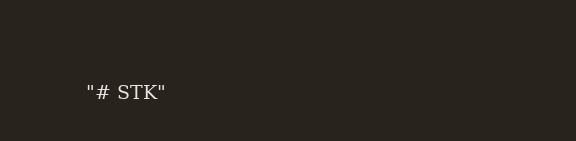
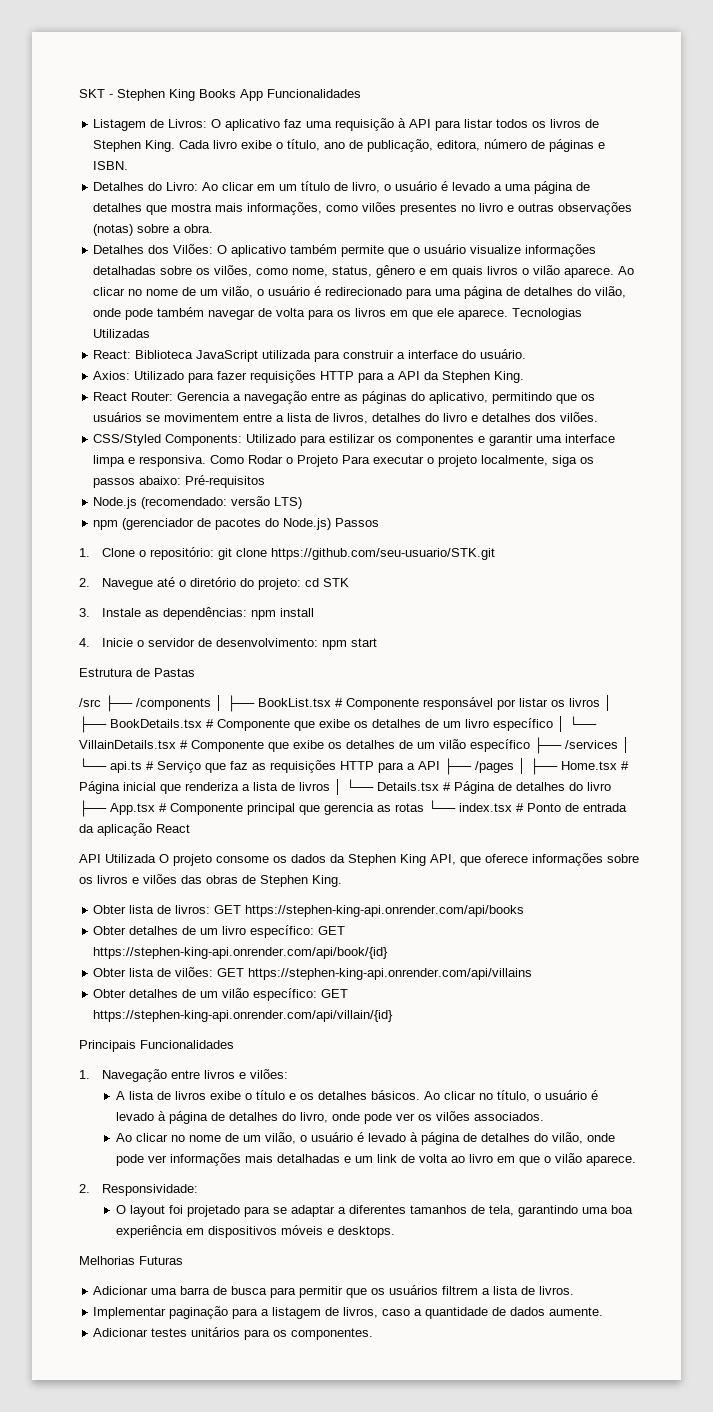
[86,85,166,99] "# STK" -> [79,89,361,101] [93,118,600,131] [93,139,606,152] [93,161,129,170] [93,181,591,194] [93,202,633,215] [93,224,214,236] [93,244,597,257] [93,265,635,278] [93,286,627,299] [93,307,583,320] [93,329,151,338] [93,349,527,362] [93,370,525,383] [93,391,596,404] [93,412,599,424] [93,434,616,446] [93,455,595,467] [93,475,266,488] [93,496,303,509] [93,518,380,530] [79,547,495,560] [79,577,349,590] [79,607,314,620] [79,638,377,650] [79,668,195,677] [79,695,612,712] [79,716,597,733] [79,737,630,754] [79,758,629,775] [79,779,611,795] [79,800,627,817] [79,823,190,836] [79,853,639,866] [79,874,342,887] [93,905,525,917] [93,925,346,938] [93,947,389,959] [93,967,533,980] [93,988,349,1001] [93,1010,394,1022] [79,1040,234,1052] [79,1069,288,1082] [116,1090,599,1102] [116,1111,545,1124] [116,1132,616,1145] [116,1153,637,1166] [79,1184,198,1196] [116,1205,634,1217] [116,1225,396,1238] [79,1256,183,1265] [93,1285,575,1298] [93,1306,604,1319] [93,1327,374,1340] SKT - Stephen King Books App Funcionalidades // Listagem de Livros: O aplicativo faz uma requisição à API para listar todos os livros de Stephen King. Cada livro exibe o título, ano de publicação, editora, número de páginas e ISBN. // Detalhes do Livro: Ao clicar em um título de livro, o usuário é levado a uma página de detalhes que mostra mais informações, como vilões presentes no livro e outras observações (notas) sobre a obra. // Detalhes dos Vilões: O aplicativo também permite que o usuário visualize informações detalhadas sobre os vilões, como nome, status, gênero e em quais livros o vilão aparece. Ao clicar no nome de um vilão, o usuário é redirecionado para uma página de detalhes do vilão, onde pode também navegar de volta para os livros em que ele aparece. Tecnologias Utilizadas // React: Biblioteca JavaScript utilizada para construir a interface do usuário. // Axios: Utilizado para fazer requisições HTTP para a API da Stephen King. // React Router: Gerencia a navegação entre as páginas do aplicativo, permitindo que os usuários se movimentem entre a lista de livros, detalhes do livro e detalhes dos vilões. // CSS/Styled Components: Utilizado para estilizar os componentes e garantir uma interface limpa e responsiva. Como Rodar o Projeto Para executar o projeto localmente, siga os passos abaixo: Pré-requisitos // Node.js (recomendado: versão LTS) // npm (gerenciador de pacotes do Node.js) Passos // 1. Clone o repositório: git clone https://github.com/seu-usuario/STK.git // 2. Navegue até o diretório do projeto: cd STK // 3. Instale as dependências: npm install // 4. Inicie o servidor de desenvolvimento: npm start // Estrutura de Pastas // /src ├── /components │ ├── BookList.tsx # Componente responsável por listar os livros │ ├── BookDetails.tsx # Componente que exibe os detalhes de um livro específico │ └── VillainDetails.tsx # Componente que exibe os detalhes de um vilão específico ├── /services │ └── api.ts # Serviço que faz as requisições HTTP para a API ├── /pages │ ├── Home.tsx # Página inicial que renderiza a lista de livros │ └── Details.tsx # Página de detalhes do livro ├── App.tsx # Componente principal que gerencia as rotas └── index.tsx # Ponto de entrada da aplicação React // API Utilizada O projeto consome os dados da Stephen King API, que oferece informações sobre os livros e vilões das obras de Stephen King. // Obter lista de livros: GET https://stephen-king-api.onrender.com/api/books // Obter detalhes de um livro específico: GET https://stephen-king-api.onrender.com/api/book/{id} // Obter lista de vilões: GET https://stephen-king-api.onrender.com/api/villains // Obter detalhes de um vilão específico: GET https://stephen-king-api.onrender.com/api/villain/{id} // Principais Funcionalidades // 1. Navegação entre livros e vilões: // A lista de livros exibe o título e os detalhes básicos. Ao clicar no título, o usuário é levado à página de detalhes do livro, onde pode ver os vilões associados. // Ao clicar no nome de um vilão, o usuário é levado à página de detalhes do vilão, onde pode ver informações mais detalhadas e um link de volta ao livro em que o vilão aparece. // 2. Responsividade: // O layout foi projetado para se adaptar a diferentes tamanhos de tela, garantindo uma boa experiência em dispositivos móveis e desktops. // Melhorias Futuras // Adicionar uma barra de busca para permitir que os usuários filtrem a lista de livros. // Implementar paginação para a listagem de livros, caso a quantidade de dados aumente. // Adicionar testes unitários para os componentes.

